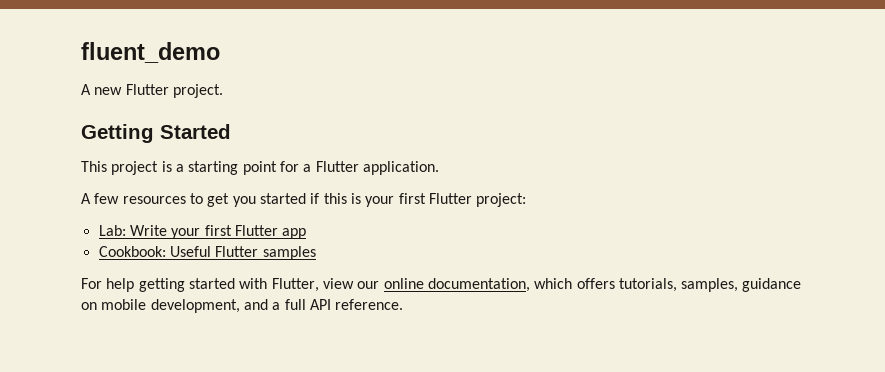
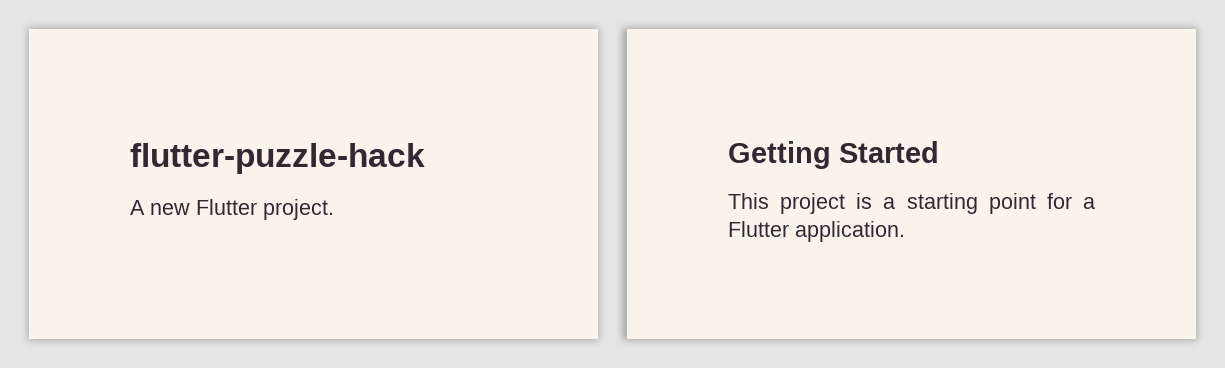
[81,42,220,63] fluent_demo -> [130,143,425,174] flutter-puzzle-hack
[81,193,527,207] [98,225,307,239] [98,246,316,260] [81,278,802,292] [81,299,404,313] // A few resources to get you started if this is your first Flutter project: // Lab: Write your first Flutter app // Cookbook: Useful Flutter samples // For help getting started with Flutter, view our online documentation, which offers tutorials, samples, guidance on mobile development, and a full API reference. -> (905, 231) none

